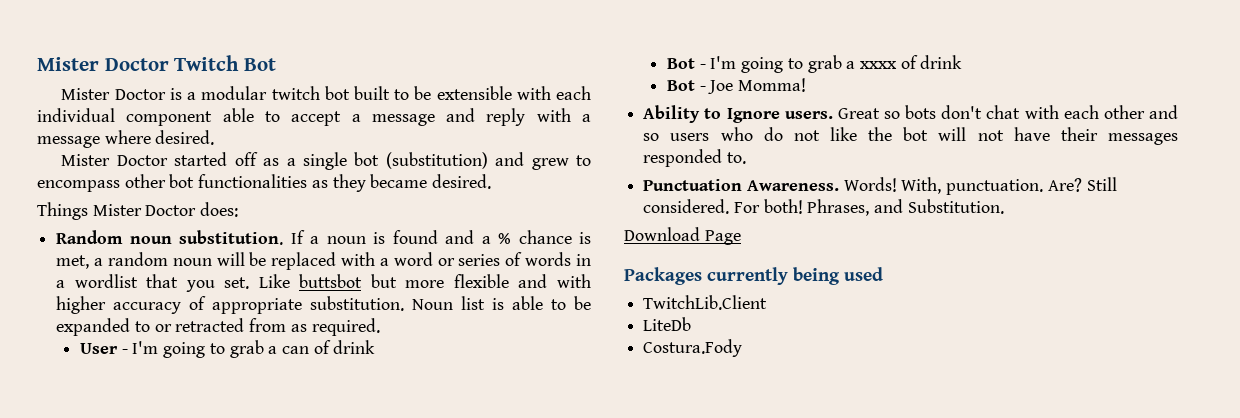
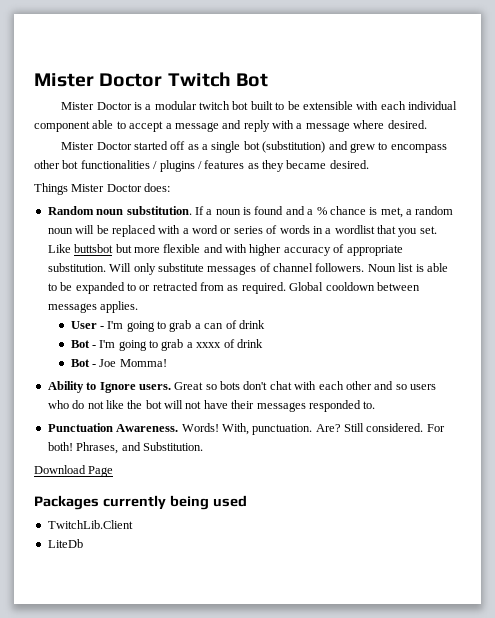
(308, 181) none -> [153,160,245,172] / plugins / features
(405, 303) none -> [109,263,365,275] Will only substitute messages of channel followers.
(380, 327) none -> [289,282,420,291] [47,301,139,313] Global cooldown between messages applies.
[643,339,743,357] // Costura.Fody -> (83, 543) none

